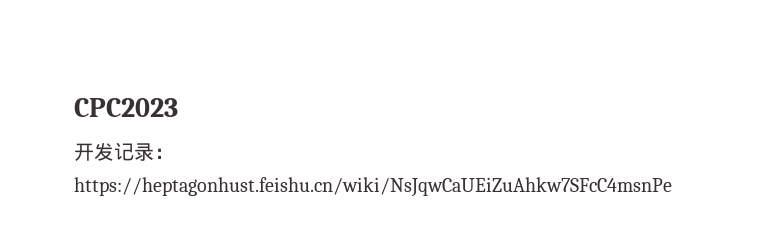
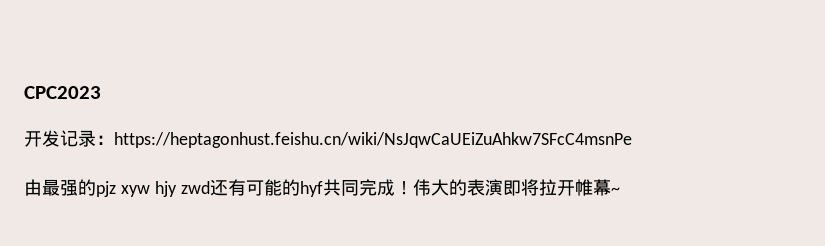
(672, 187) none -> [24,179,620,197] // 由最强的pjz xyw hjy zwd还有可能的hyf共同完成！伟大的表演即将拉开帷幕~

